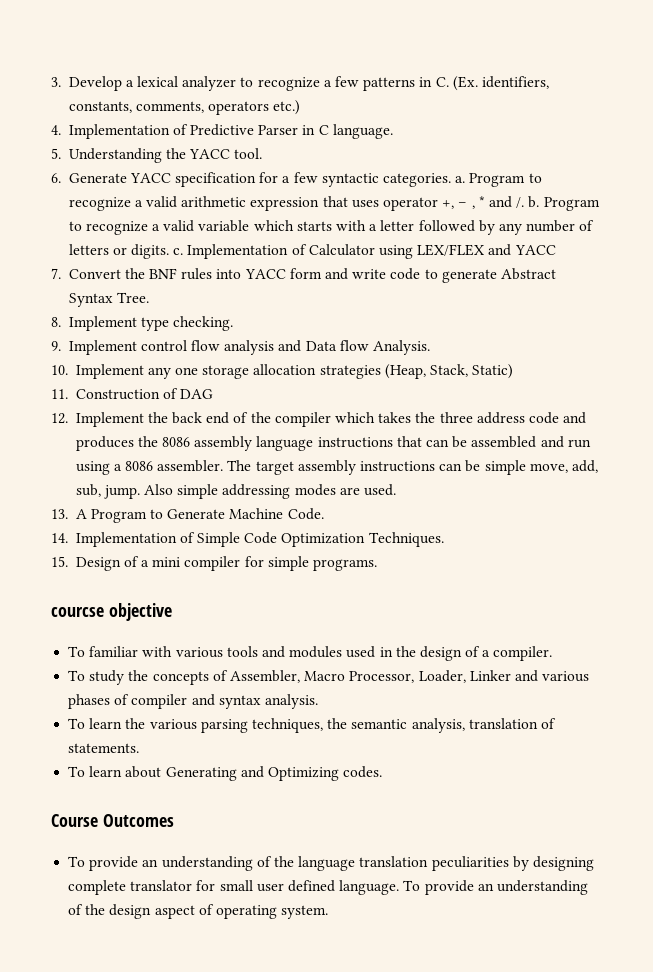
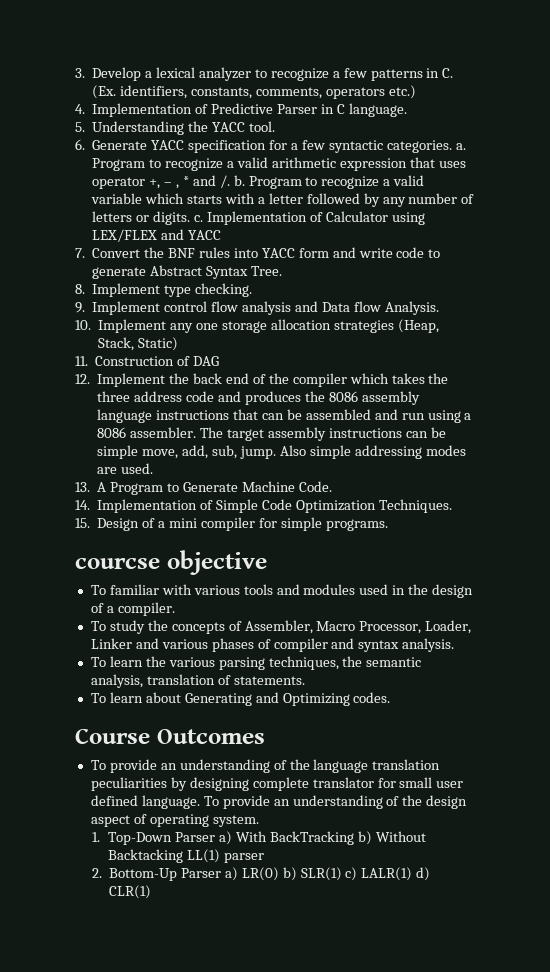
(329, 912) none -> [91,831,426,845] [108,849,265,863] [91,867,431,881] [108,885,151,899] // 1. Top-Down Parser a) With BackTracking b) Without Backtacking LL(1) parser // 2. Bottom-Up Parser a) LR(0) b) SLR(1) c) LALR(1) d) CLR(1)

